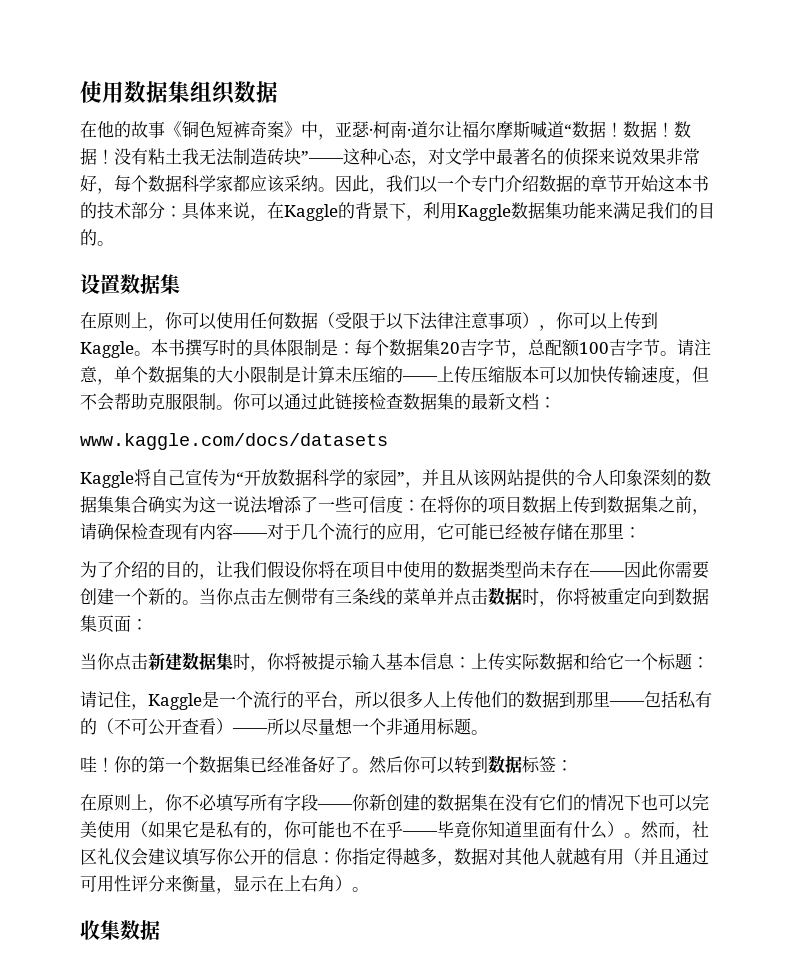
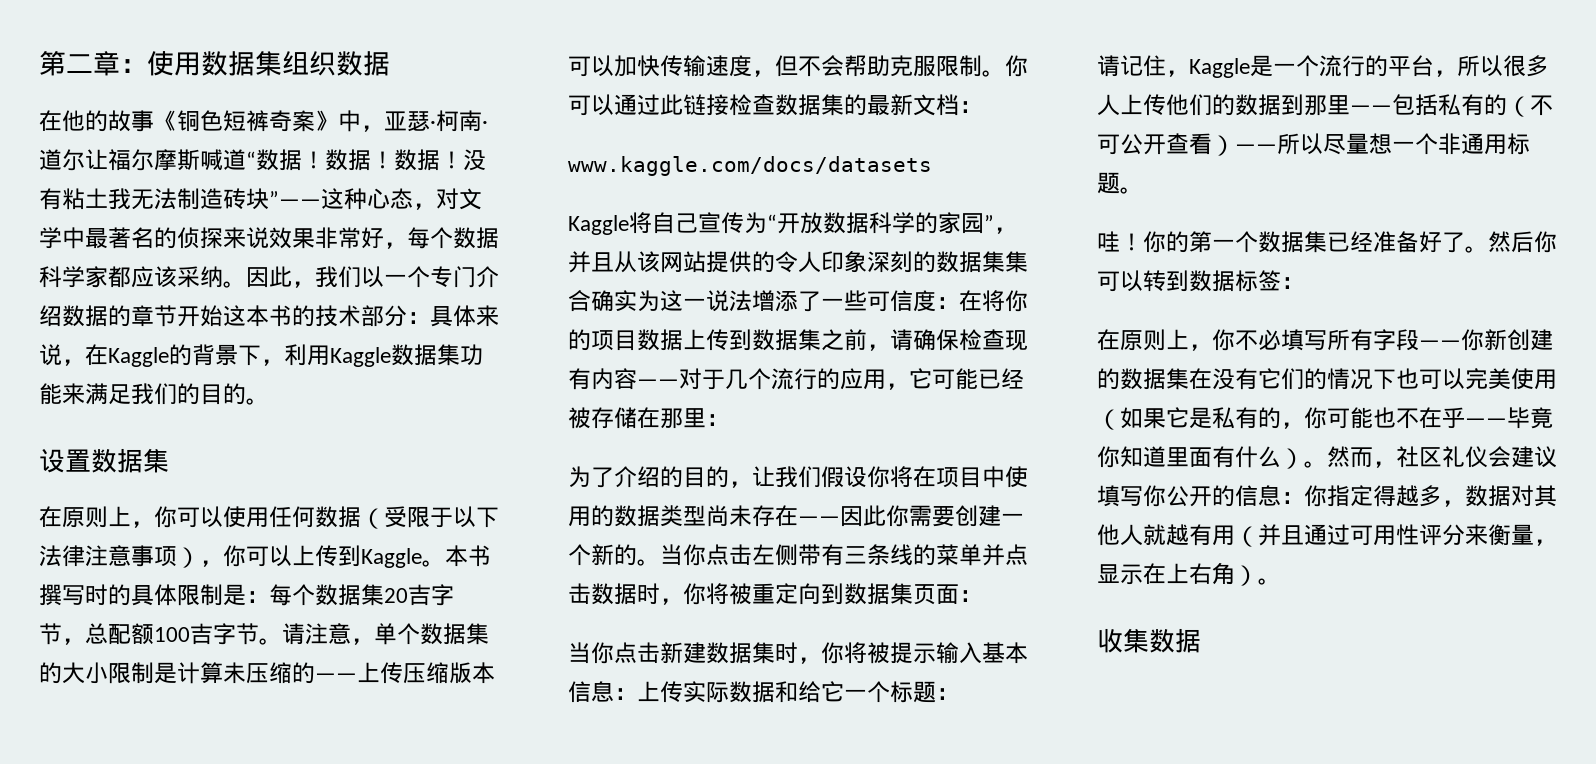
(80, 92) none -> [39,50,147,76] 第二章：

